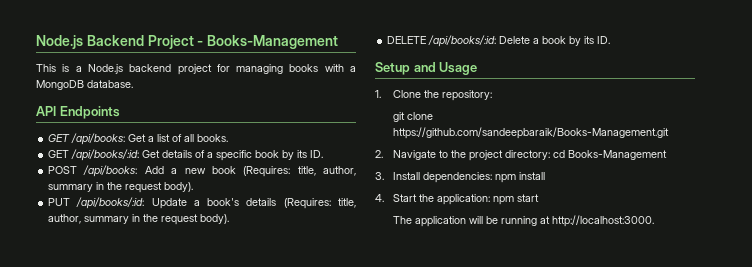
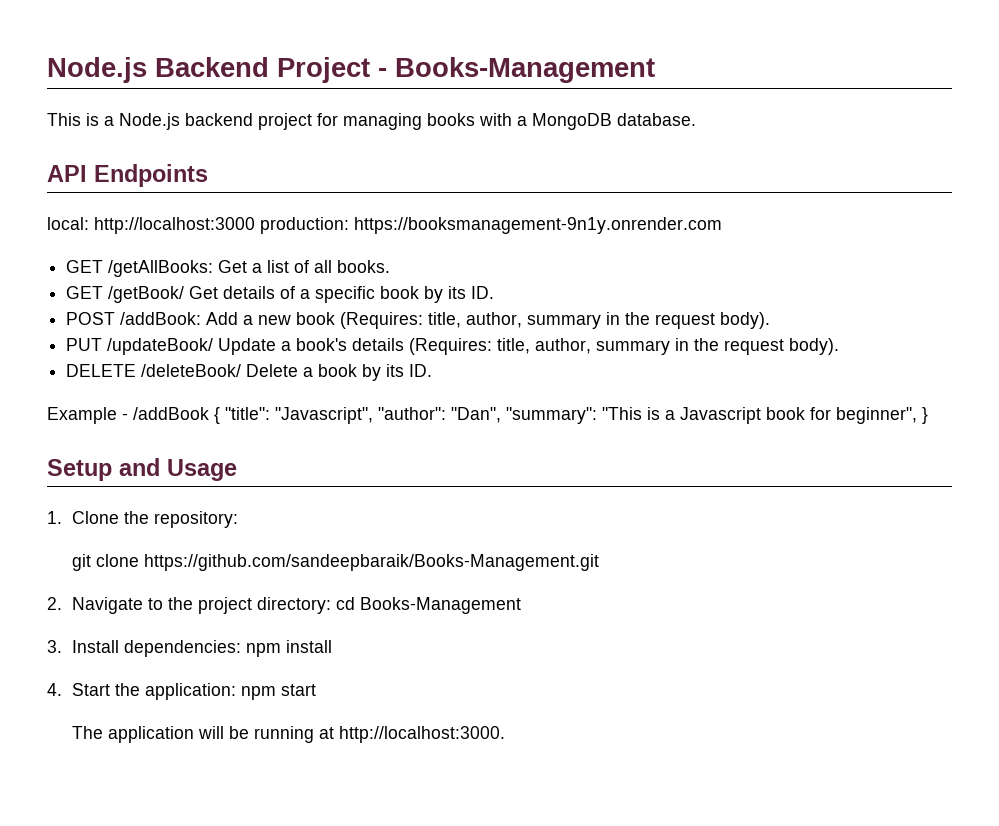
[48,133,126,145] // GET /api/books: -> [47,217,722,234] [66,260,214,277] // local: http://localhost:3000 production: https://booksmanagement-9n1y.onrender.com // GET /getAllBooks:
[71,149,140,161] /api/books/:id: -> [108,286,185,303] /getBook/
[83,165,138,177] /api/books: -> [120,312,202,325] /addBook:
[76,197,145,209] /api/books/:id: -> [107,338,214,355] /updateBook/
[428,35,497,47] /api/books/:id: -> [141,364,242,377] /deleteBook/
(611, 40) none -> [47,407,928,424] // Example - /addBook { "title": "Javascript", "author": "Dan", "summary": "This is a Javascript book for beginner", }

